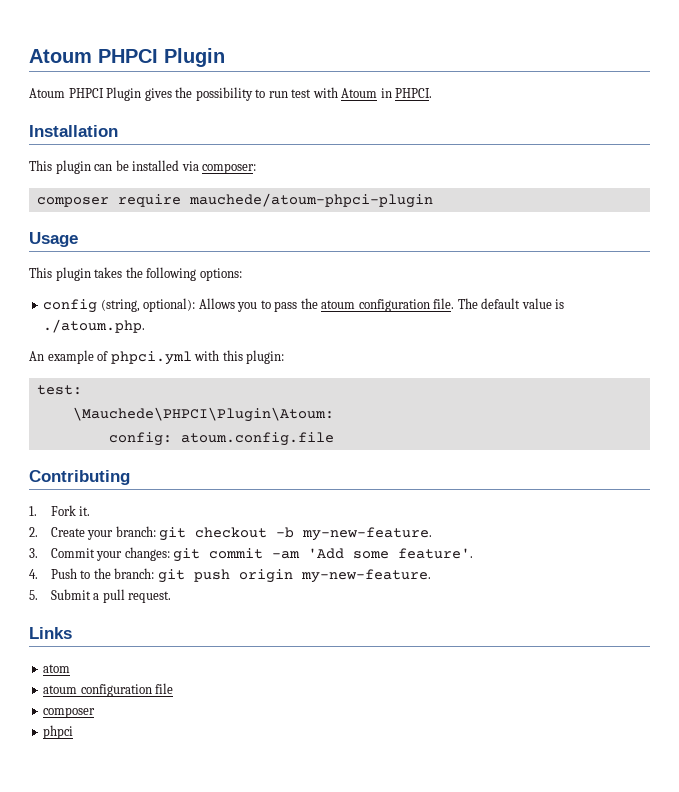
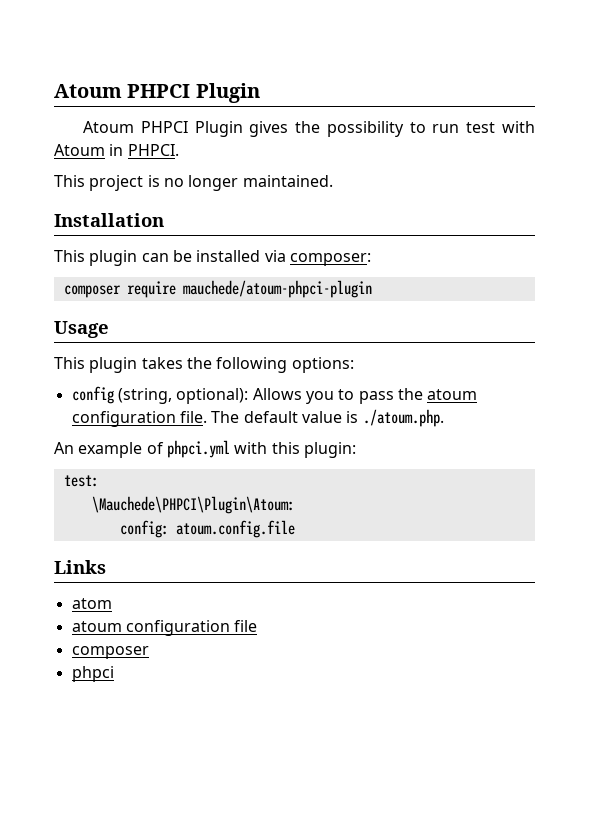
(433, 93) none -> [54,175,333,191] // This project is no longer maintained.
[29,470,130,485] [29,505,91,516] [29,526,433,541] [29,547,474,562] [29,568,431,583] [29,589,172,603] // Contributing // 1. Fork it. // 2. Create your branch: git checkout -b my-new-feature. // 3. Commit your changes: git commit -am 'Add some feature'. // 4. Push to the branch: git push origin my-new-feature. // 5. Submit a pull request. -> (295, 529) none

